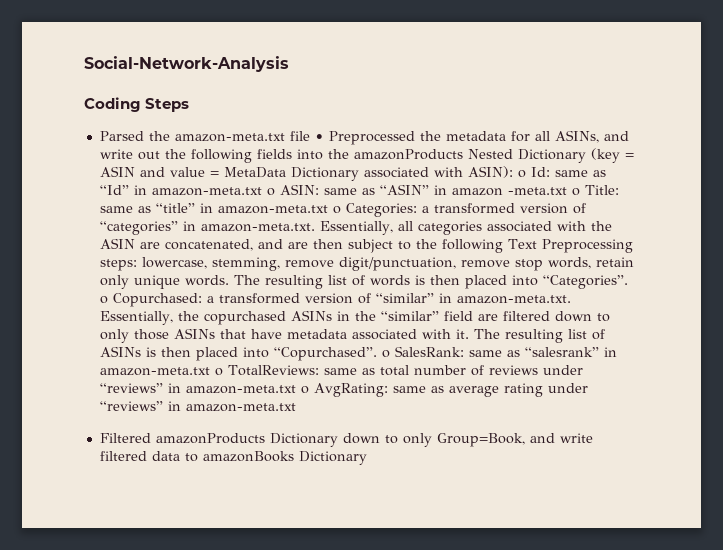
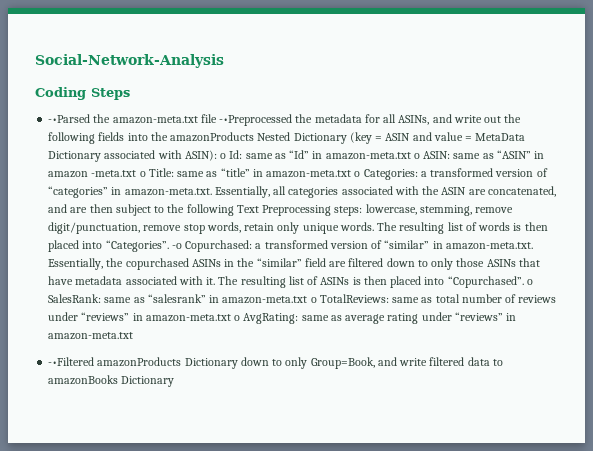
[99,131,144,141] Parsed -> [48,114,91,123] -•Parsed
[314,131,415,145] • Preprocessed -> [219,114,293,126] -•Preprocessed
[99,296,108,304] o -> [171,243,182,249] -o
[99,433,151,443] Filtered -> [48,357,95,366] -•Filtered

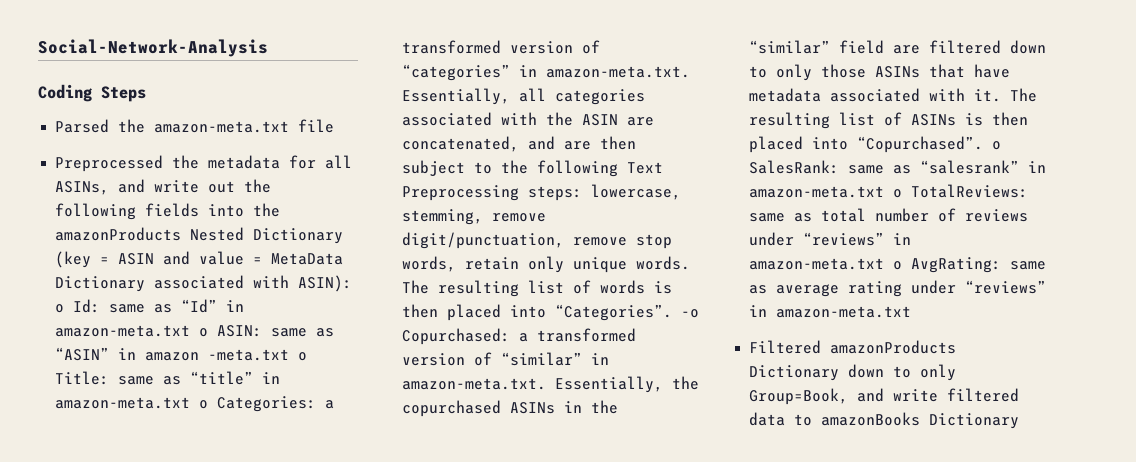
[48,114,91,123] -•Parsed -> [55,119,110,133] Parsed
[219,114,293,126] -•Preprocessed -> [55,155,164,172] // Preprocessed
[48,357,95,366] -•Filtered -> [749,340,822,354] Filtered

